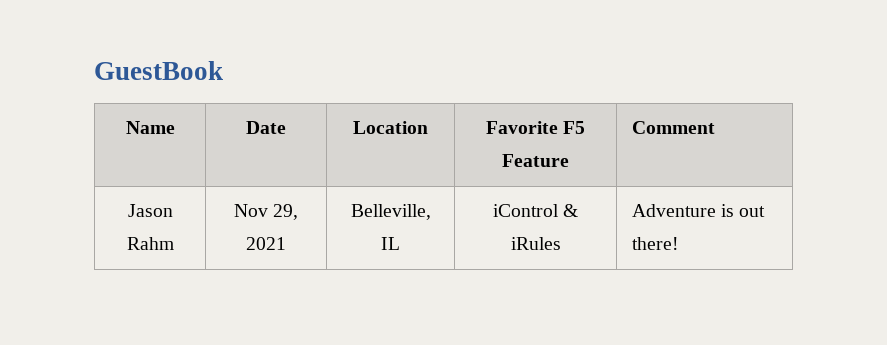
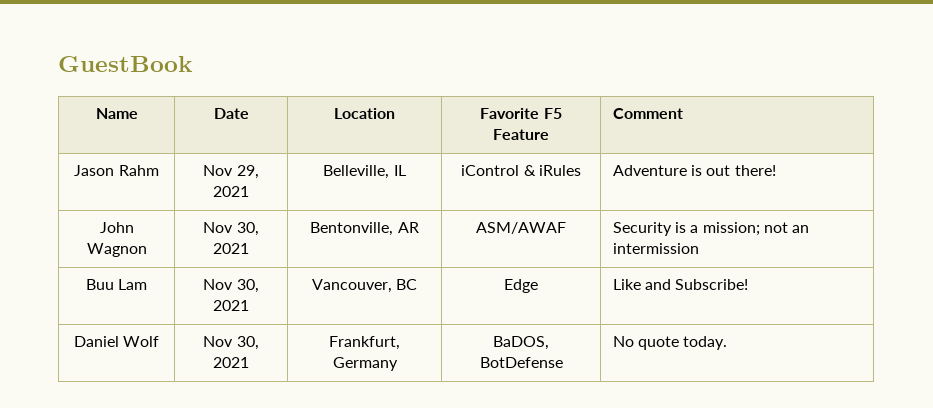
(679, 243) none -> [99,222,134,233] [86,243,147,257] [203,222,259,236] [213,243,250,254] [310,222,419,236] [476,222,566,234] [612,222,810,236] [612,243,699,254] [85,279,148,290] [203,279,259,293] [213,300,250,311] [311,279,418,293] [504,279,538,293] [612,279,749,290] [73,336,160,347] [203,336,259,350] [213,357,250,368] [329,336,400,350] [332,357,398,371] [493,336,549,350] [479,357,563,368] [612,336,728,350] // John Wagnon | Nov 30, 2021 | Bentonville, AR | ASM/AWAF | Security is a mission; not an intermission // Buu Lam | Nov 30, 2021 | Vancouver, BC | Edge | Like and Subscribe! // Daniel Wolf | Nov 30, 2021 | Frankfurt, Germany | BaDOS, BotDefense | No quote today.

